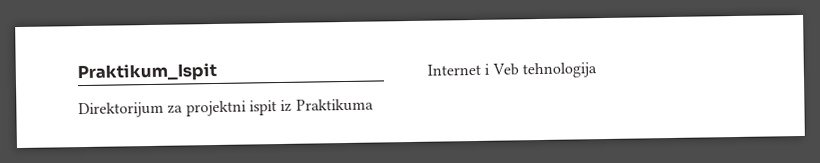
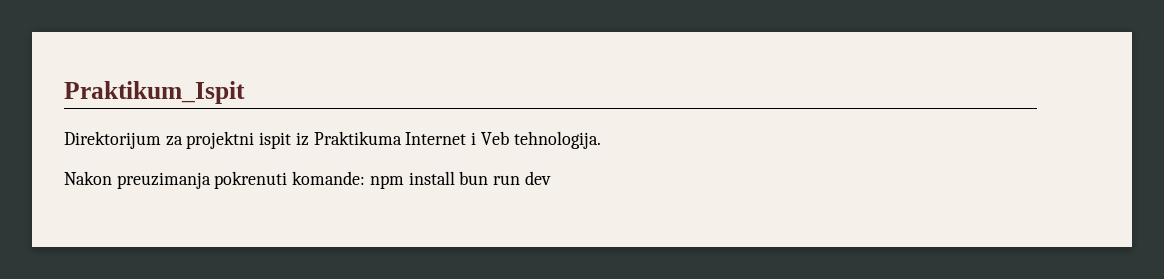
[521,62,597,79] tehnologija -> [513,131,601,149] [64,171,551,189] tehnologija. // Nakon preuzimanja pokrenuti komande: npm install bun run dev

